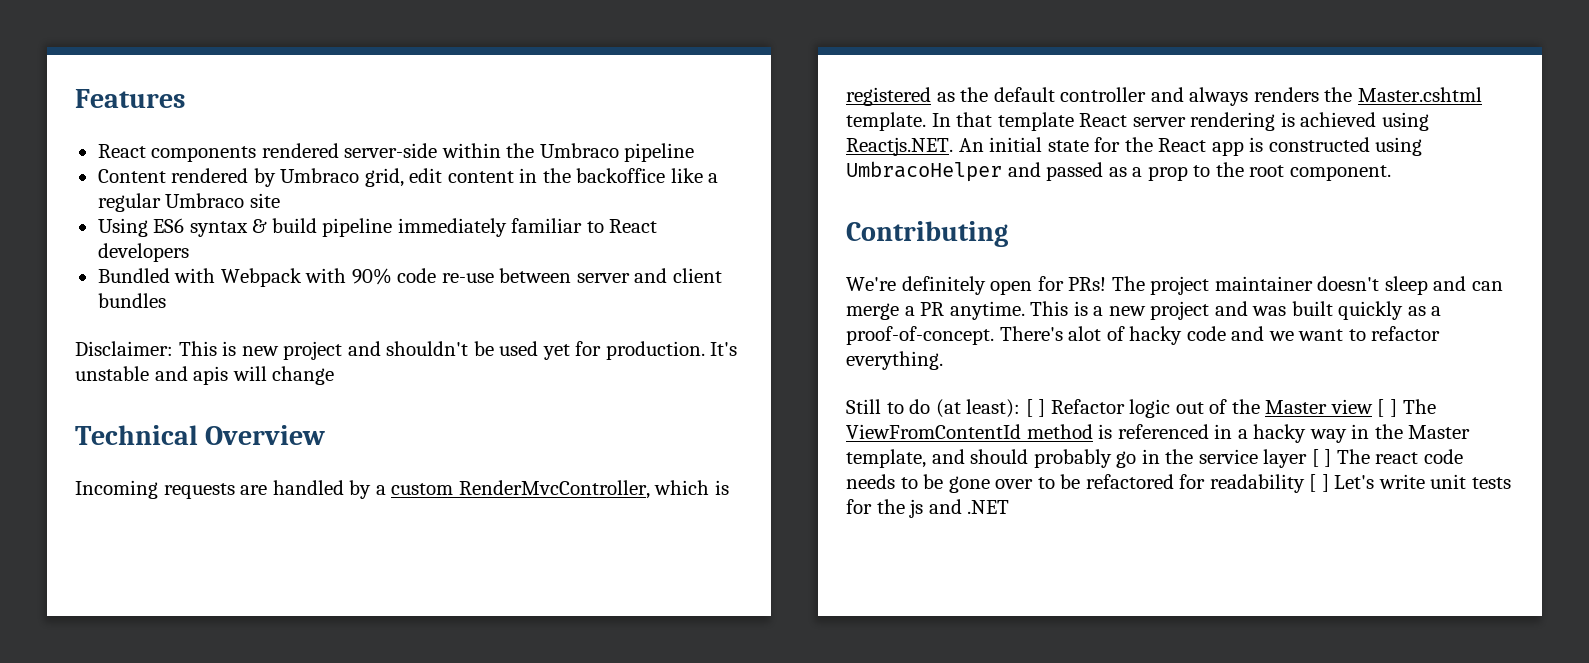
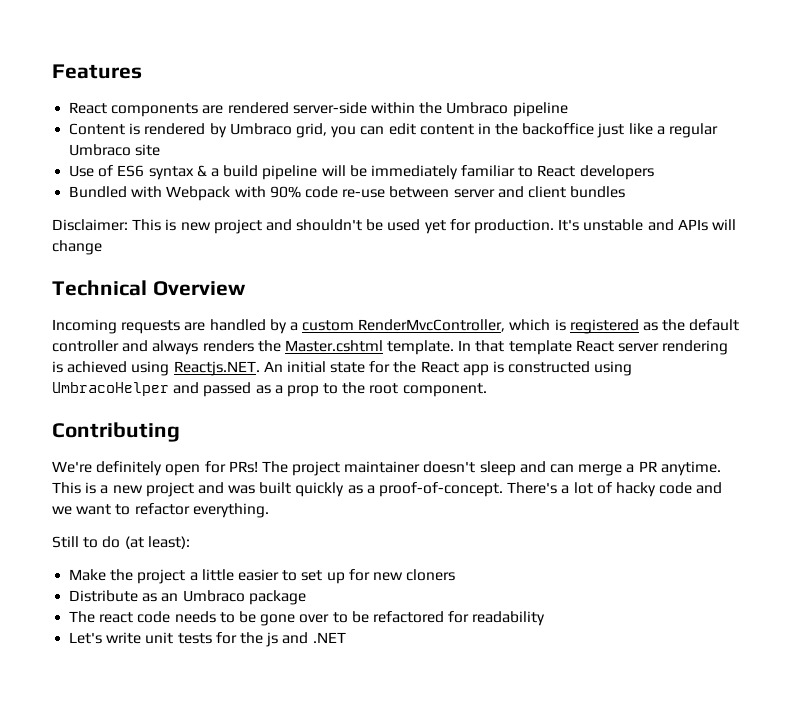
(257, 154) none -> [202,105,224,114] are
(166, 176) none -> [129,123,141,135] is
(404, 177) none -> [331,126,385,138] you can
(666, 175) none -> [597,123,625,138] just
[97,218,148,237] Using -> [69,165,114,177] Use of
(268, 226) none -> [210,168,219,177] a
(393, 227) none -> [321,165,367,177] will be
[193,366,229,385] apis -> [677,219,708,231] APIs
[1068,326,1102,341] alot -> [561,482,593,494] a lot
[1025,399,1436,418] [846,424,1471,443] [846,449,1332,468] [ ] Refactor logic out of the Master view [ ] The ViewFromContentId method is referenced in a hacky way in the Master template, and should probably go in the service layer [ ] -> [69,569,456,584] [69,590,306,605] // Make the project a little easier to set up for new cloners // Distribute as an Umbraco package //
[1309,474,1329,492] [ ] -> (546, 618) //

